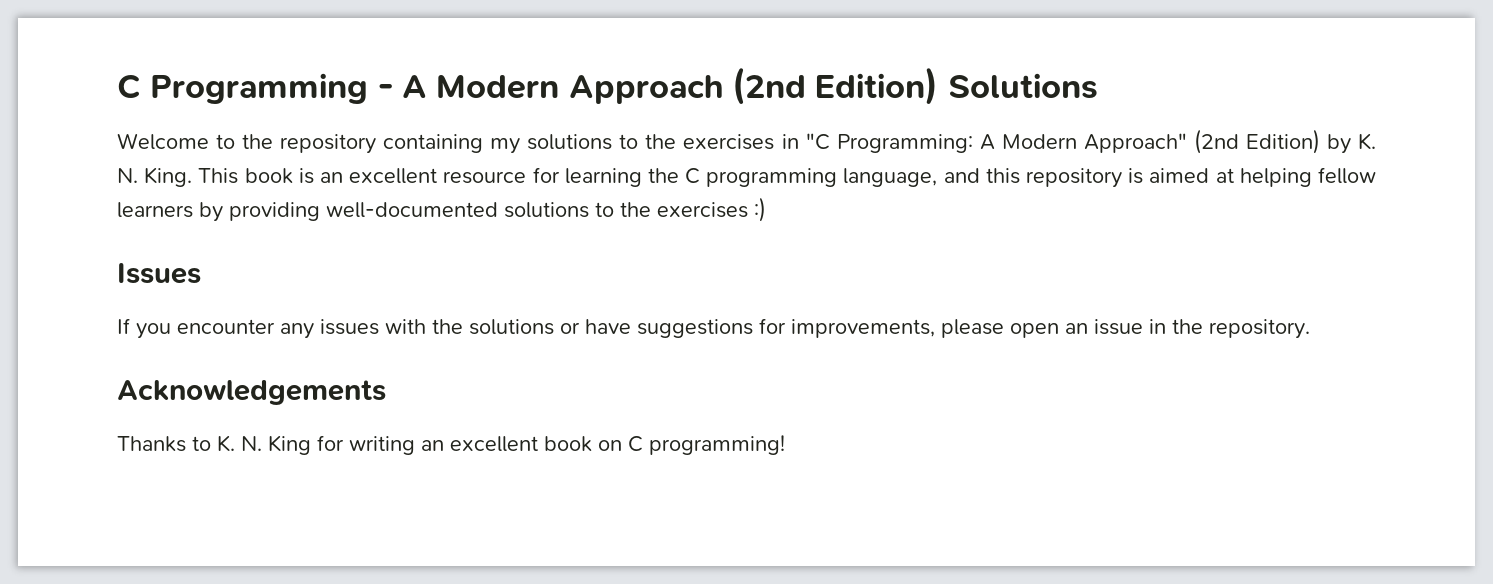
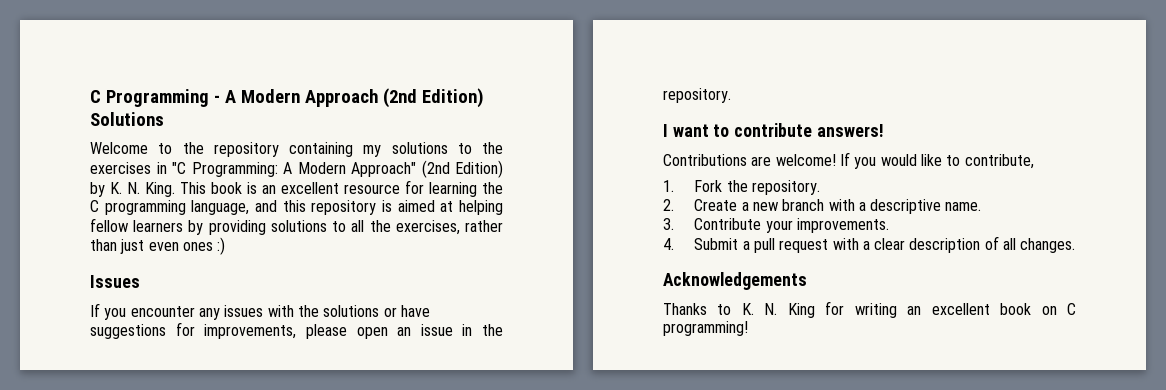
[326,202,748,218] well-documented solutions to the exercises -> [270,220,504,235] [90,239,213,254] solutions to all the exercises, rather than just even ones
(1310, 329) none -> [663,123,884,137] [663,152,1034,169] [663,180,820,195] [663,199,982,214] [663,218,889,233] [663,236,1076,253] // I want to contribute answers! // Contributions are welcome! If you would like to contribute, // 1. Fork the repository. // 2. Create a new branch with a descriptive name. // 3. Contribute your improvements. // 4. Submit a pull request with a clear description of all changes.

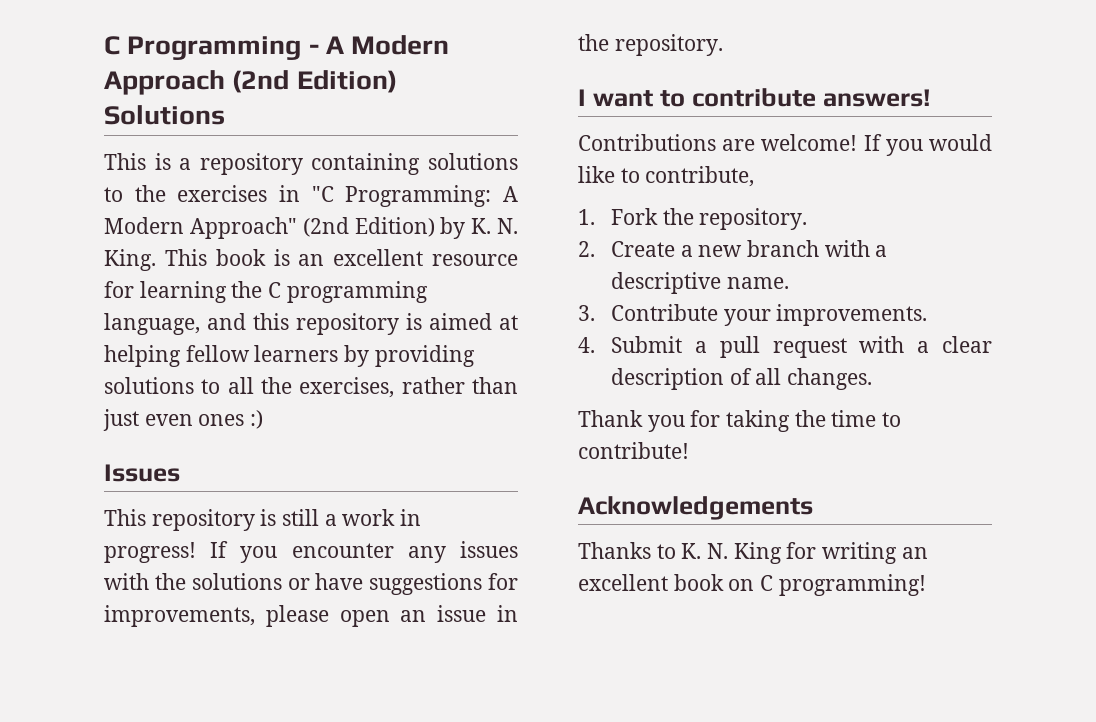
[90,142,204,154] Welcome to the -> [104,153,192,170] This is a
[363,145,382,157] my -> (421, 164) none
(140, 281) none -> [104,509,422,531] [104,542,196,563] This repository is still a work in progress!
(1076, 245) none -> [578,410,902,432] [578,442,689,459] // Thank you for taking the time to contribute!

